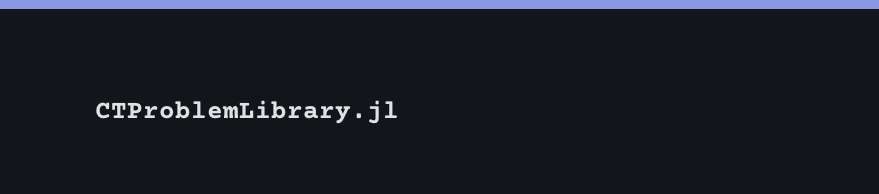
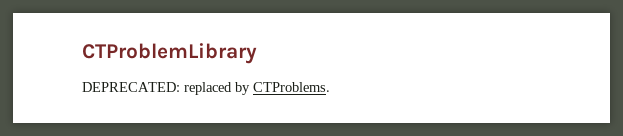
[95,100,399,124] CTProblemLibrary.jl -> [82,43,257,64] [82,82,330,95] CTProblemLibrary // DEPRECATED: replaced by CTProblems.

